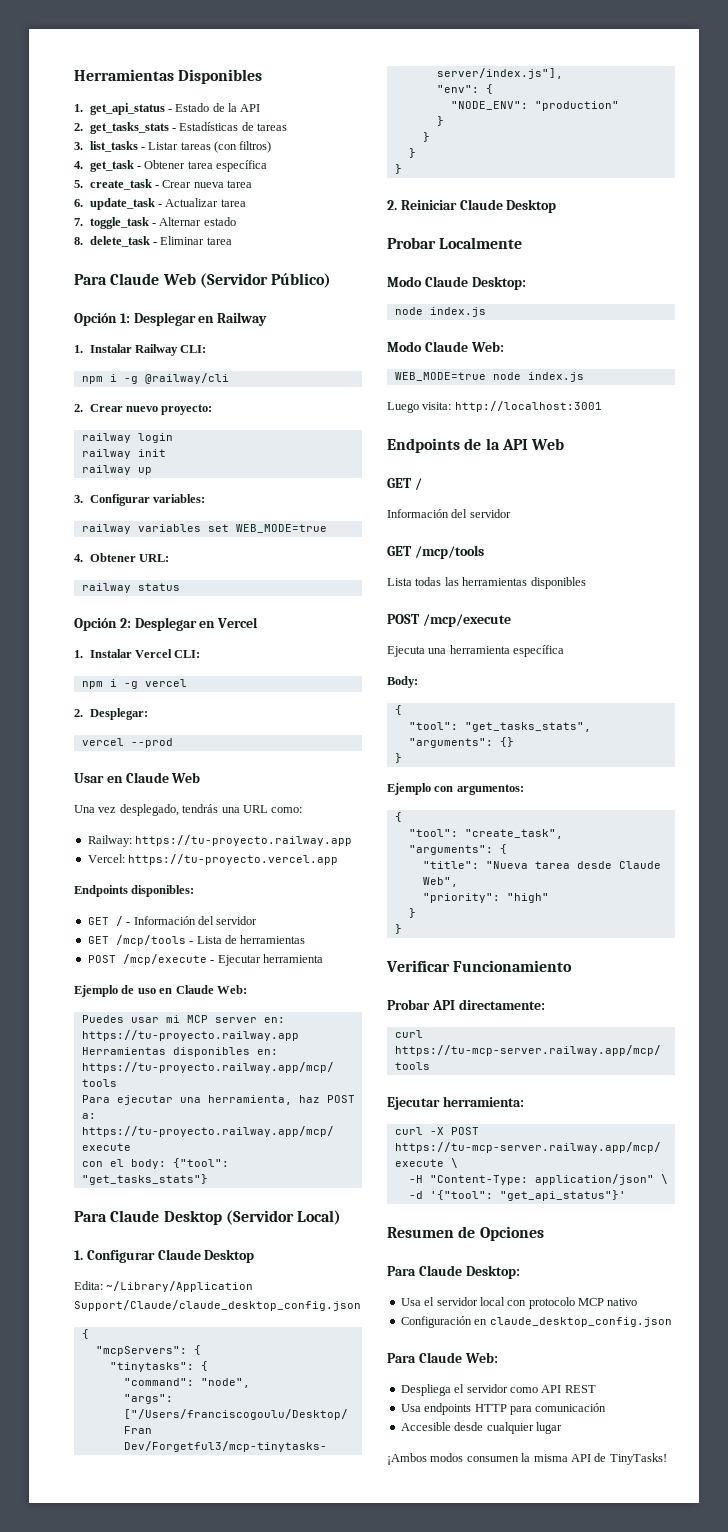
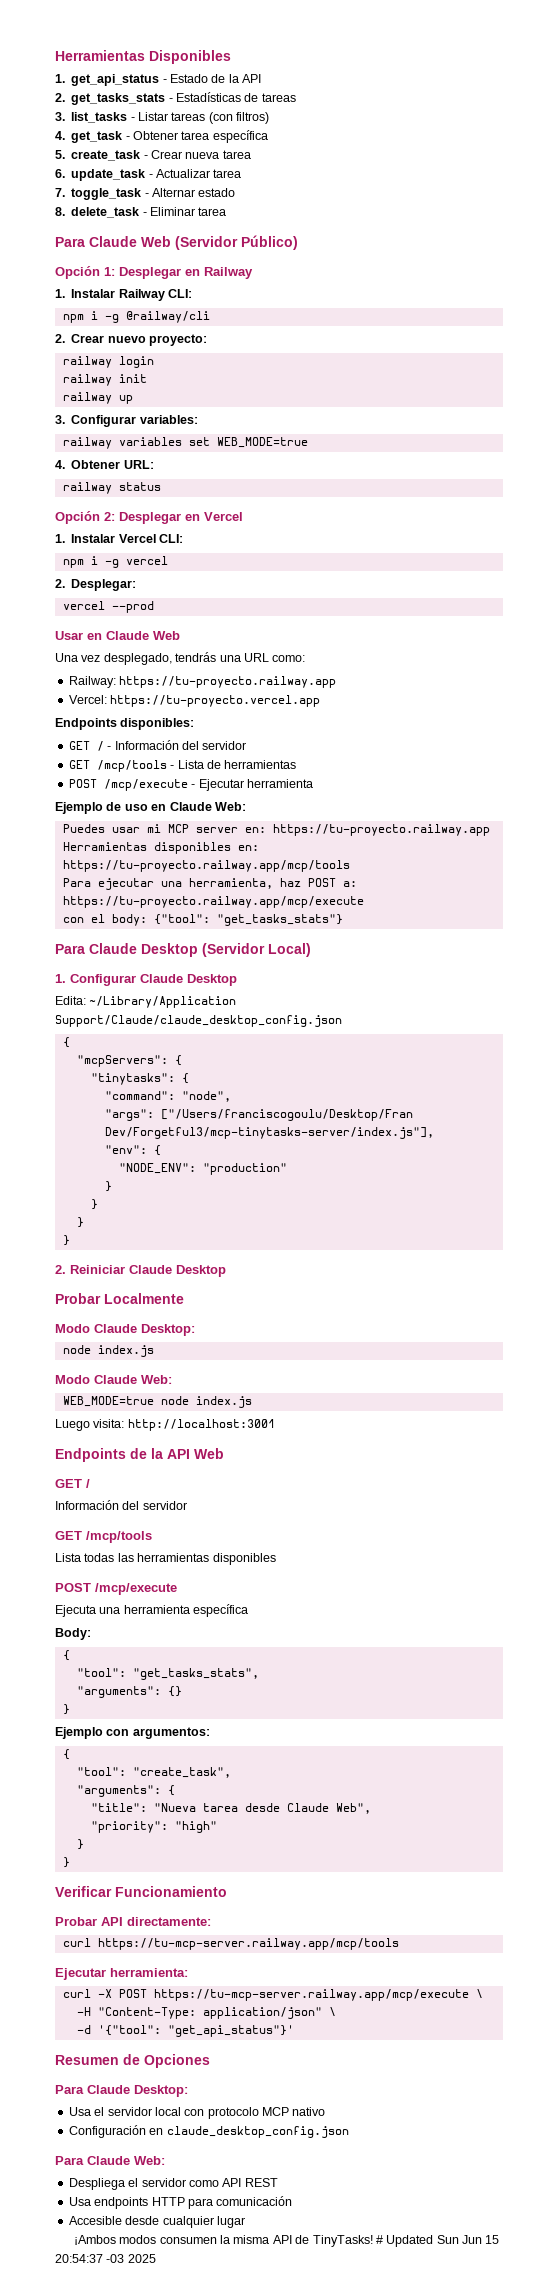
(667, 1459) none -> [375,2235,500,2247] [55,2254,156,2263] # Updated Sun Jun 15 20:54:37 -03 2025

